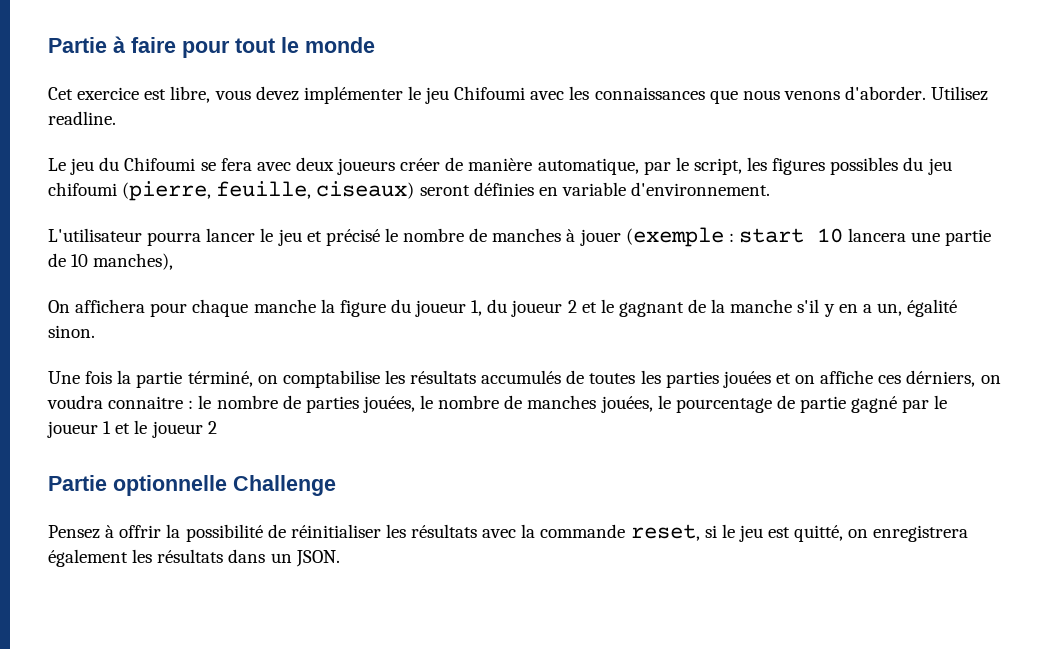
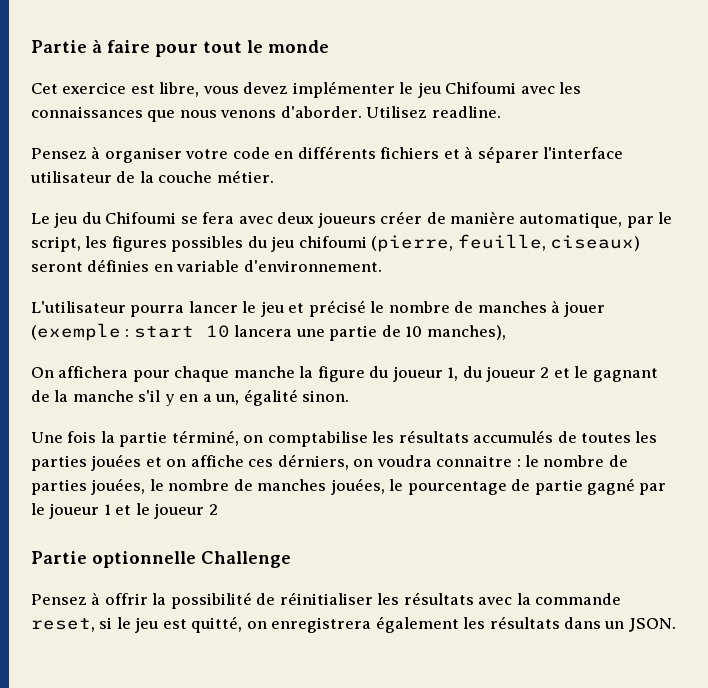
(116, 118) none -> [31,146,624,163] [30,170,274,183] // Pensez à organiser votre code en différents fichiers et à séparer l'interface utilisateur de la couche métier.

